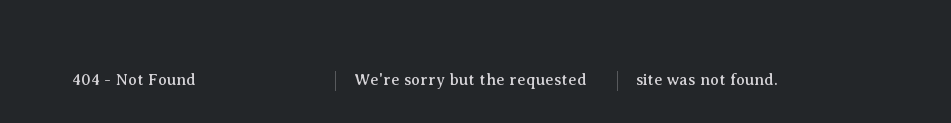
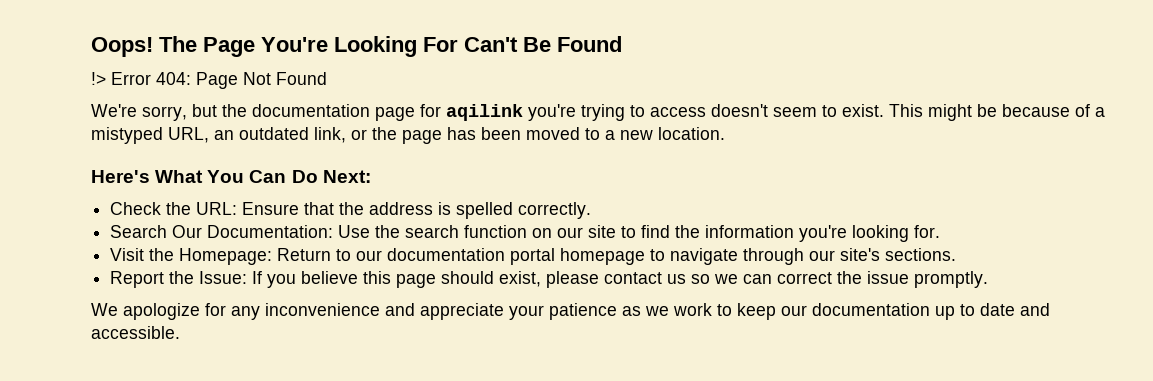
[72,74,112,85] 404 - -> [91,36,622,57] [91,72,238,89] Oops! The Page You're Looking For Can't Be Found // !> Error 404: Page
[404,77,446,89] sorry -> [142,106,187,121] sorry,
[509,73,778,89] requested site was not found. -> [252,104,1105,121] [91,127,725,144] [91,170,371,183] [110,202,592,219] [110,225,941,242] [110,248,957,265] [110,271,989,288] [91,303,1050,320] [91,326,180,339] documentation page for aqilink you're trying to access doesn't seem to exist. This might be because of a mistyped URL, an outdated link, or the page has been moved to a new location. // Here's What You Can Do Next: // Check the URL: Ensure that the address is spelled correctly. // Search Our Documentation: Use the search function on our site to find the information you're looking for. // Visit the Homepage: Return to our documentation portal homepage to navigate through our site's sections. // Report the Issue: If you believe this page should exist, please contact us so we can correct the issue promptly. // We apologize for any inconvenience and appreciate your patience as we work to keep our documentation up to date and accessible.

